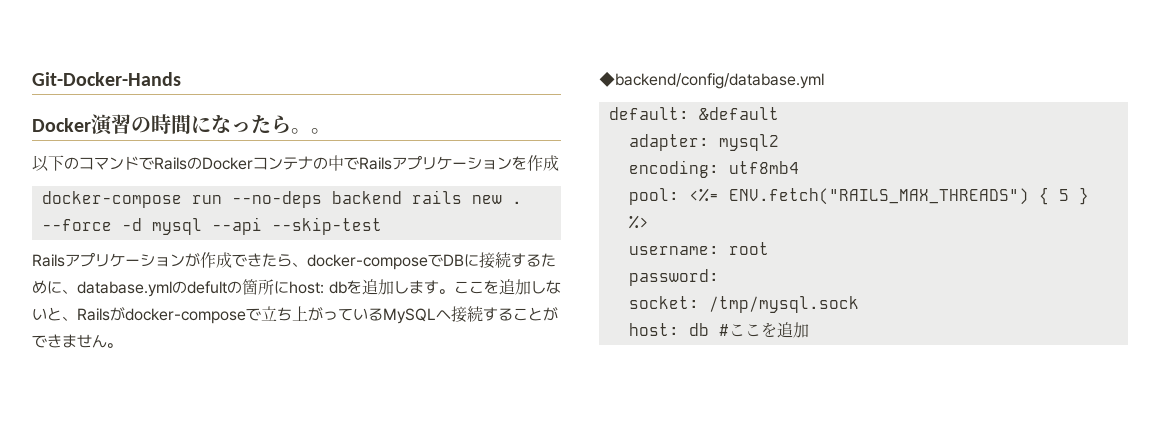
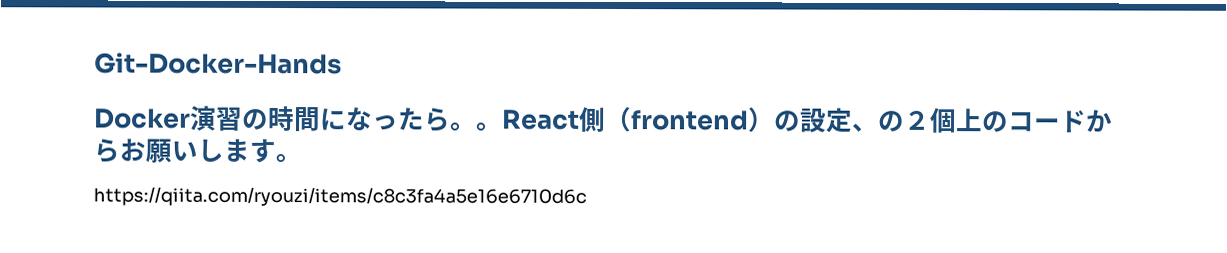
[32,155,559,172] [41,190,522,208] [41,217,382,235] [32,252,556,270] [32,279,561,297] [32,306,558,324] [32,334,122,348] [599,71,824,89] [608,107,779,120] [628,134,779,151] [628,160,799,178] [628,187,1089,205] [628,215,649,229] [628,242,769,255] [628,269,719,286] [628,296,859,313] [628,322,809,338] // 以下のコマンドでRailsのDockerコンテナの中でRailsアプリケーションを作成 // docker-compose run --no-deps backend rails new . --force -d mysql --api --skip-test // Railsアプリケーションが作成できたら、docker-composeでDBに接続するために、database.ymlのdefultの箇所にhost: dbを追加します。ここを追加しないと、Railsがdocker-composeで立ち上がっているMySQLへ接続することができません。 // ◆backend/config/database.yml // default: &default // adapter: mysql2 // encoding: utf8mb4 // pool: <%= ENV.fetch("RAILS_MAX_THREADS") { 5 } %> // username: root // password: // socket: /tmp/mysql.sock // host: db #ここを追加 -> [501,106,1113,134] [93,138,302,163] [93,186,587,207] React側（frontend）の設定、の２個上のコードからお願いします。 // https://qiita.com/ryouzi/items/c8c3fa4a5e16e6710d6c

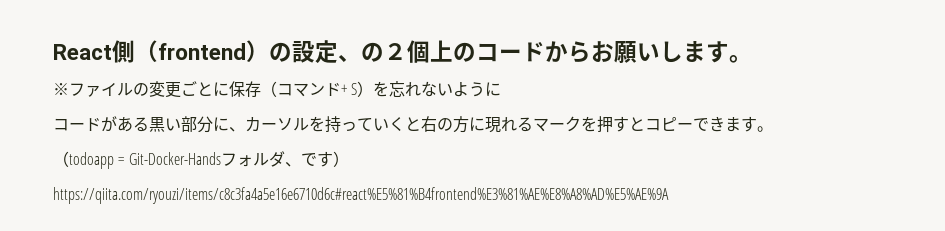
[94,52,342,75] [93,105,503,132] Git-Docker-Hands // Docker演習の時間になったら。。 -> (53, 52) none
[93,186,587,207] https://qiita.com/ryouzi/items/c8c3fa4a5e16e6710d6c -> [53,81,502,98] [53,116,773,133] [53,151,349,169] [53,187,669,204] ※ファイルの変更ごとに保存（コマンド+ S）を忘れないように // コードがある黒い部分に、カーソルを持っていくと右の方に現れるマークを押すとコピーできます。 // （todoapp = Git-Docker-Handsフォルダ、です） // https://qiita.com/ryouzi/items/c8c3fa4a5e16e6710d6c#react%E5%81%B4frontend%E3%81%AE%E8%A8%AD%E5%AE%9A

